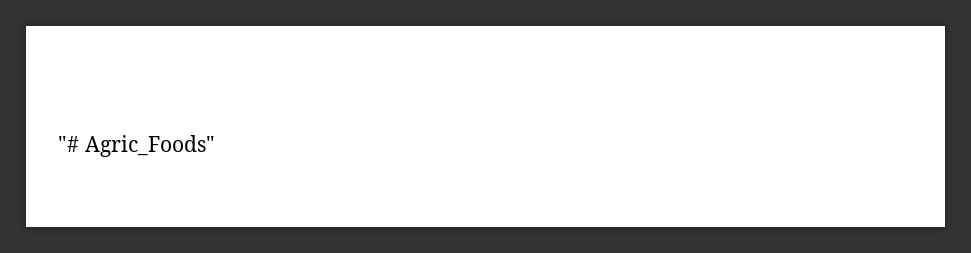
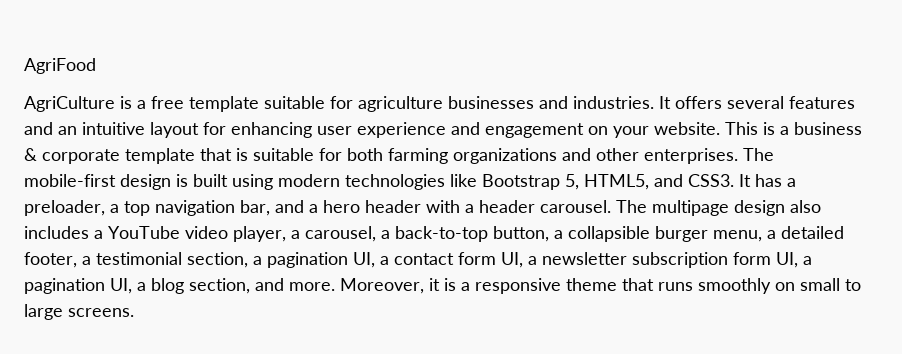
[58,135,215,157] "# Agric_Foods" -> [24,58,96,74] [24,96,855,112] [24,122,862,138] [24,148,774,164] [24,174,796,190] [24,200,821,216] [24,226,844,242] [24,252,812,268] [24,278,861,294] [24,304,134,320] AgriFood // AgriCulture is a free template suitable for agriculture businesses and industries. It offers several features and an intuitive layout for enhancing user experience and engagement on your website. This is a business & corporate template that is suitable for both farming organizations and other enterprises. The mobile-first design is built using modern technologies like Bootstrap 5, HTML5, and CSS3. It has a preloader, a top navigation bar, and a hero header with a header carousel. The multipage design also includes a YouTube video player, a carousel, a back-to-top button, a collapsible burger menu, a detailed footer, a testimonial section, a pagination UI, a contact form UI, a newsletter subscription form UI, a pagination UI, a blog section, and more. Moreover, it is a responsive theme that runs smoothly on small to large screens.

